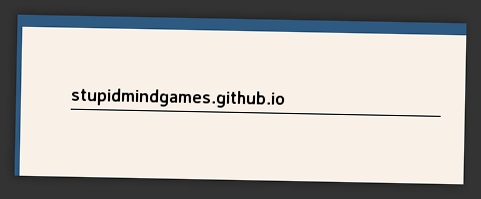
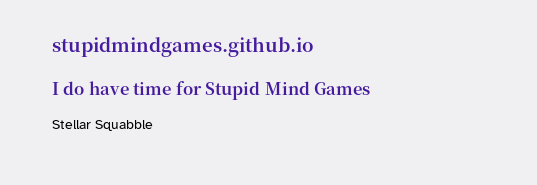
(286, 98) none -> [52,81,371,100] [52,120,153,131] // I do have time for Stupid Mind Games // Stellar Squabble

